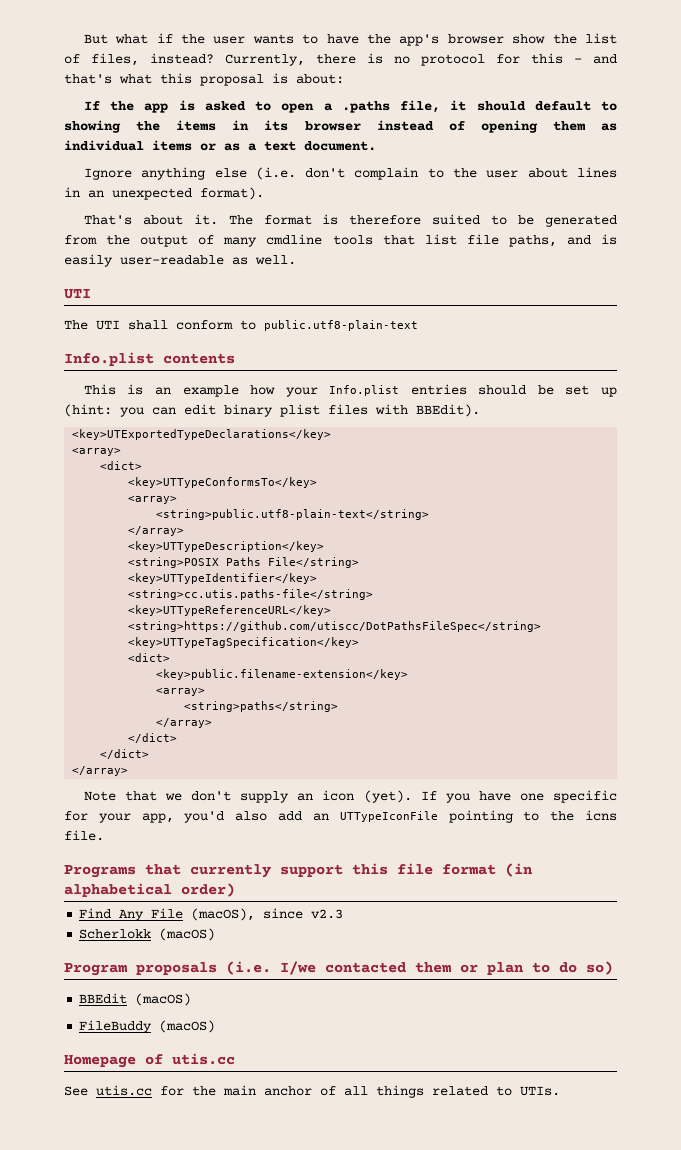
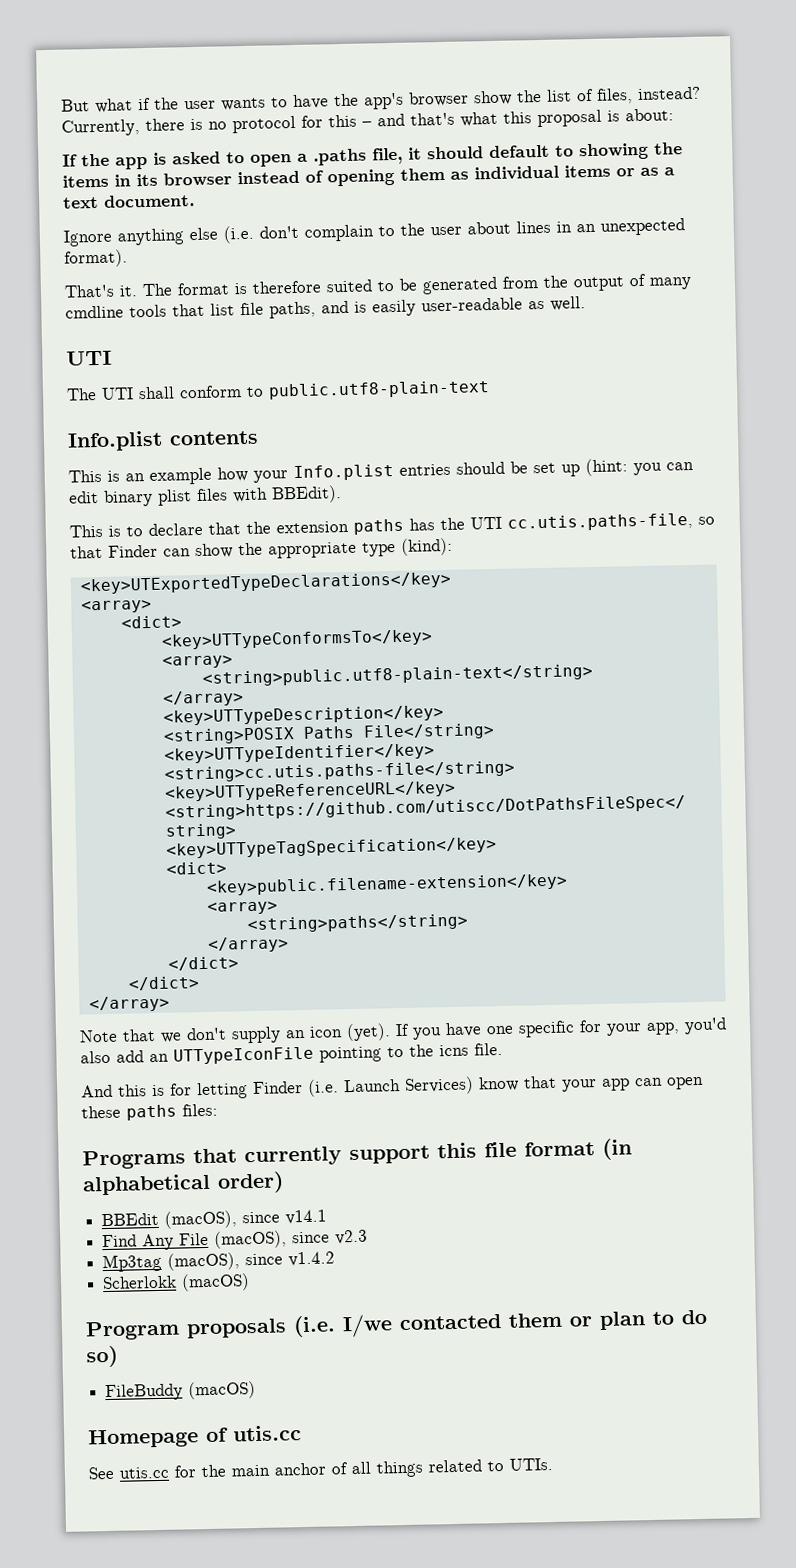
[142,215,183,225] about -> (115, 291) none
(480, 410) none -> [69,512,715,538] [70,537,453,559] // This is to declare that the extension paths has the UTI cc.utis.paths-file, so that Finder can show the appropriate type (kind):
(104, 835) none -> [81,1075,704,1100] [81,1103,218,1121] // And this is for letting Finder (i.e. Launch Services) know that your app can open these paths files:
(235, 890) none -> [101,1209,328,1229] // BBEdit (macOS), since v14.1
(344, 914) none -> [102,1251,336,1273] // Mp3tag (macOS), since v1.4.2
[79,993,192,1006] // BBEdit (macOS) -> (118, 1356) none

